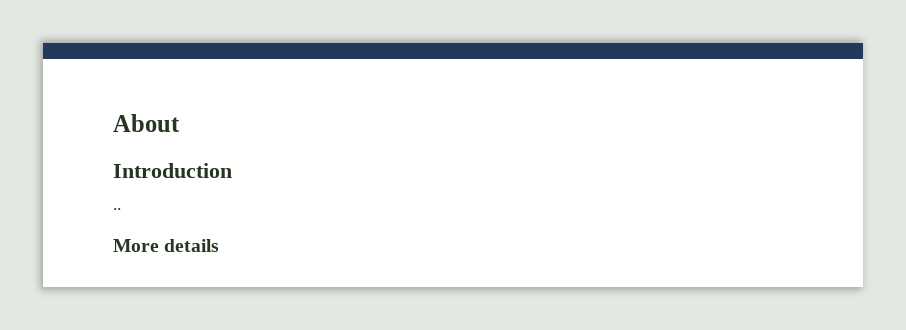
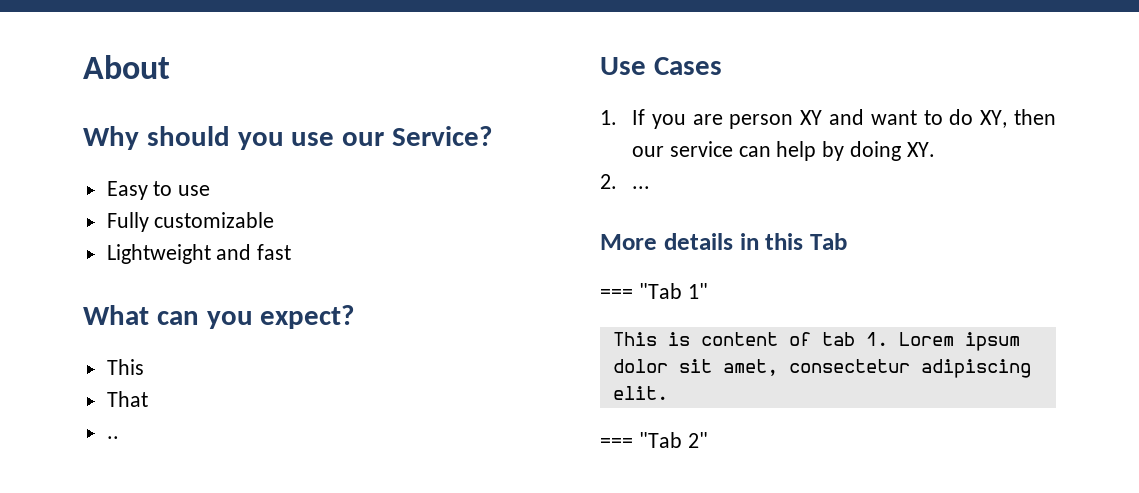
[113,163,232,178] [113,208,121,210] [113,239,220,252] Introduction // .. // More details -> [83,126,493,150] [106,181,211,200] [106,212,275,232] [106,244,292,264] [83,305,355,329] [106,359,144,375] [106,391,148,407] [106,436,119,439] [600,57,722,75] [600,109,1056,129] [631,141,935,161] [600,174,650,189] [600,233,847,250] [600,283,708,299] [612,332,1020,351] [612,359,1031,378] [612,386,668,400] [600,432,708,448] Why should you use our Service? // Easy to use // Fully customizable // Lightweight and fast // What can you expect? // This // That // .. // Use Cases // 1. If you are person XY and want to do XY, then our service can help by doing XY. // 2. ... // More details in this Tab // === "Tab 1" // This is content of tab 1. Lorem ipsum dolor sit amet, consectetur adipiscing elit. // === "Tab 2"

